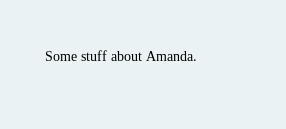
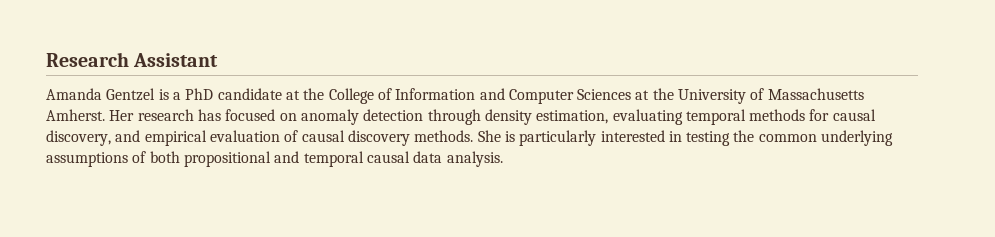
[45,50,197,61] Some stuff about Amanda. -> [46,52,219,67] [46,88,864,104] [46,109,876,125] [46,130,894,146] [46,151,503,167] Research Assistant // Amanda Gentzel is a PhD candidate at the College of Information and Computer Sciences at the University of Massachusetts Amherst. Her research has focused on anomaly detection through density estimation, evaluating temporal methods for causal discovery, and empirical evaluation of causal discovery methods. She is particularly interested in testing the common underlying assumptions of both propositional and temporal causal data analysis.

